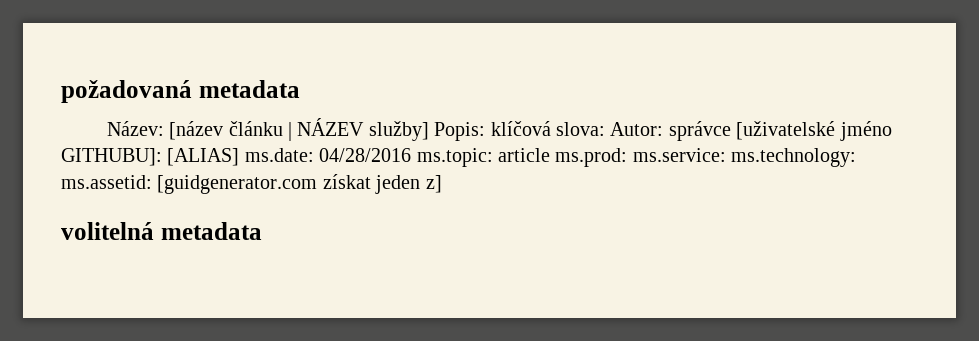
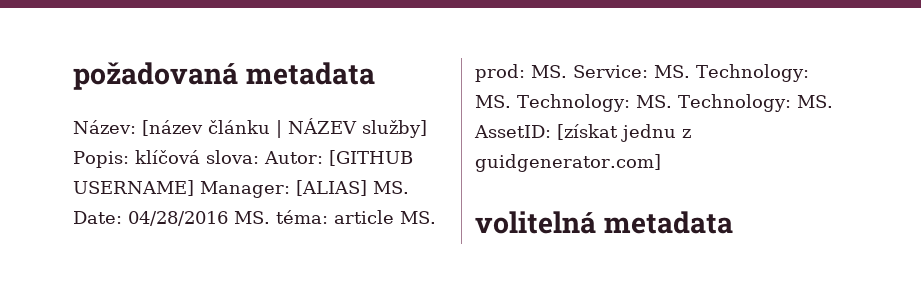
[668,121,892,141] [61,148,857,167] [61,174,442,194] správce [uživatelské jméno GITHUBU]: [ALIAS] ms.date: 04/28/2016 ms.topic: article ms.prod: ms.service: ms.technology: ms.assetid: [guidgenerator.com získat jeden z] -> [328,150,413,166] [73,180,409,198] [73,210,436,226] [475,64,809,82] [475,94,833,112] [474,124,691,142] [475,154,661,172] [GITHUB USERNAME] Manager: [ALIAS] MS. Date: 04/28/2016 MS. téma: article MS. prod: MS. Service: MS. Technology: MS. Technology: MS. Technology: MS. AssetID: [získat jednu z guidgenerator.com]

